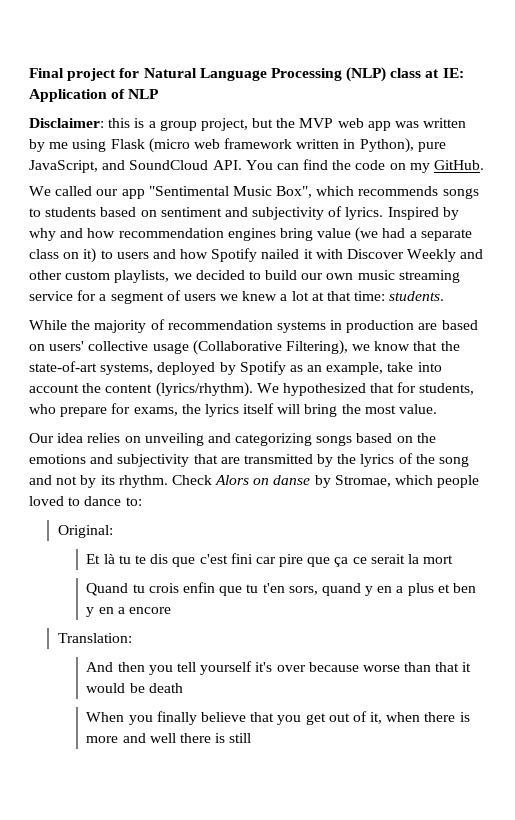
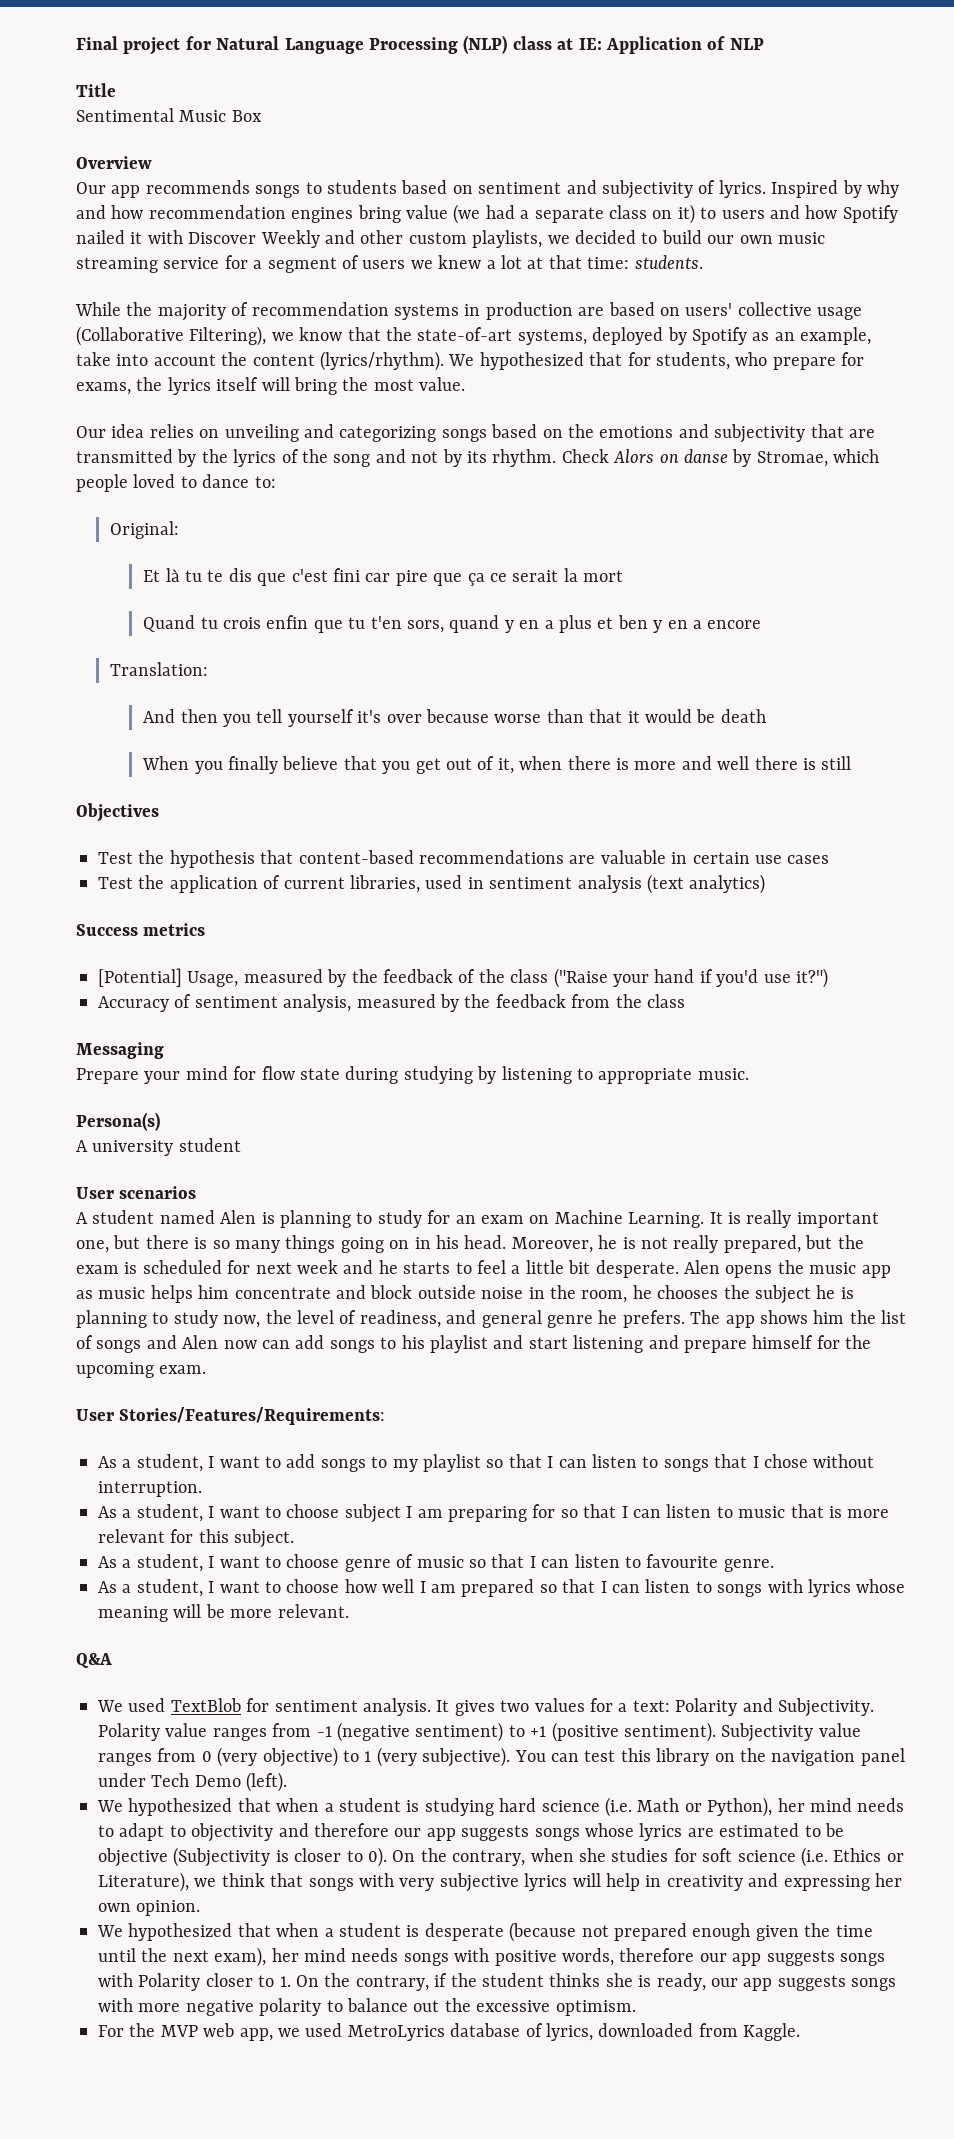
[29,118,467,131] [29,138,446,153] [29,159,485,173] [29,186,355,199] Disclaimer: this is a group project, but the MVP web app was written by me using Flask (micro web framework written in Python), pure JavaScript, and SoundCloud API. You can find the code on my GitHub. // We called our app "Sentimental Music Box", which -> [76,83,116,97] [76,108,262,122] [76,156,152,169] [76,182,141,198] Title // Sentimental Music Box // Overview // Our app
(252, 738) none -> [76,803,159,822] [98,850,830,868] [98,874,766,894] [76,923,206,936] [98,968,828,988] [98,994,685,1012] [76,1042,164,1059] [76,1066,749,1084] [76,1112,160,1131] [76,1138,241,1156] [76,1186,197,1199] [76,1210,879,1228] [76,1235,864,1253] [76,1260,891,1278] [76,1285,854,1304] [76,1310,907,1328] [76,1335,872,1353] [76,1362,207,1378] [76,1407,386,1425] [98,1454,875,1472] [98,1481,202,1497] [98,1504,890,1523] [98,1529,295,1548] [98,1554,774,1572] [98,1579,906,1597] [98,1604,349,1622] [76,1653,112,1668] [97,1698,874,1717] [98,1722,861,1742] [98,1747,905,1767] [98,1772,288,1792] [97,1797,905,1817] [98,1823,844,1842] [98,1847,904,1867] [98,1872,902,1892] [98,1900,201,1916] [97,1922,873,1942] [98,1947,885,1967] [98,1973,897,1991] [98,1998,636,2016] [98,2023,801,2041] // Objectives // Test the hypothesis that content-based recommendations are valuable in certain use cases // Test the application of current libraries, used in sentiment analysis (text analytics) // Success metrics // [Potential] Usage, measured by the feedback of the class ("Raise your hand if you'd use it?") // Accuracy of sentiment analysis, measured by the feedback from the class // Messaging // Prepare your mind for flow state during studying by listening to appropriate music. // Persona(s) // A university student // User scenarios // A student named Alen is planning to study for an exam on Machine Learning. It is really important one, but there is so many things going on in his head. Moreover, he is not really prepared, but the exam is scheduled for next week and he starts to feel a little bit desperate. Alen opens the music app as music helps him concentrate and block outside noise in the room, he chooses the subject he is planning to study now, the level of readiness, and general genre he prefers. The app shows him the list of songs and Alen now can add songs to his playlist and start listening and prepare himself for the upcoming exam. // User Stories/Features/Requirements: // As a student, I want to add songs to my playlist so that I can listen to songs that I chose without interruption. // As a student, I want to choose subject I am preparing for so that I can listen to music that is more relevant for this subject. // As a student, I want to choose genre of music so that I can listen to favourite genre. // As a student, I want to choose how well I am prepared so that I can listen to songs with lyrics whose meaning will be more relevant. // Q&A // We used TextBlob for sentiment analysis. It gives two values for a text: Polarity and Subjectivity. Polarity value ranges from -1 (negative sentiment) to +1 (positive sentiment). Subjectivity value ranges from 0 (very objective) to 1 (very subjective). You can test this library on the navigation panel under Tech Demo (left). // We hypothesized that when a student is studying hard science (i.e. Math or Python), her mind needs to adapt to objectivity and therefore our app suggests songs whose lyrics are estimated to be objective (Subjectivity is closer to 0). On the contrary, when she studies for soft science (i.e. Ethics or Literature), we think that songs with very subjective lyrics will help in creativity and expressing her own opinion. // We hypothesized that when a student is desperate (because not prepared enough given the time until the next exam), her mind needs songs with positive words, therefore our app suggests songs with Polarity closer to 1. On the contrary, if the student thinks she is ready, our app suggests songs with more negative polarity to balance out the excessive optimism. // For the MVP web app, we used MetroLyrics database of lyrics, downloaded from Kaggle.

